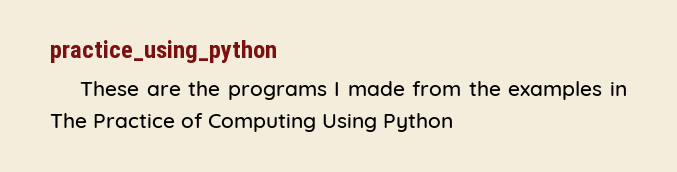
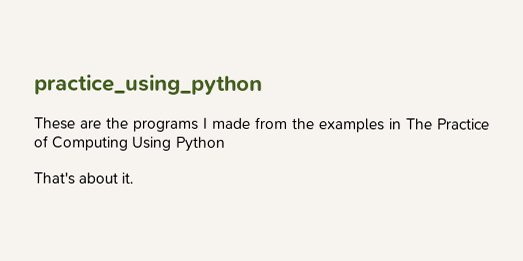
(453, 122) none -> [33,172,135,185] // That's about it.

